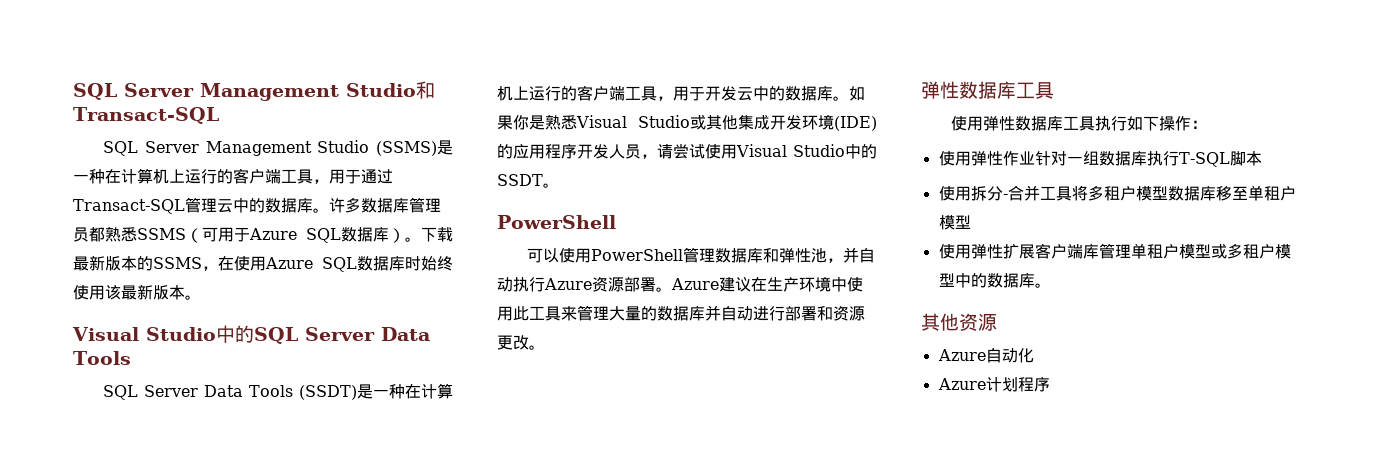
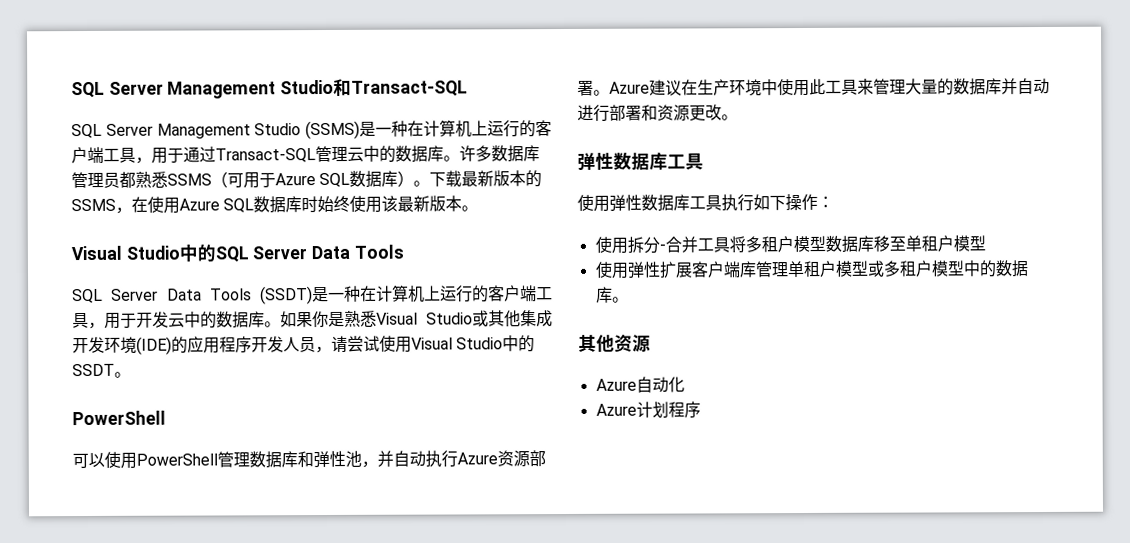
[938,151,1262,167] // 使用弹性作业针对一组数据库执行T-SQL脚本 -> (834, 201) none

